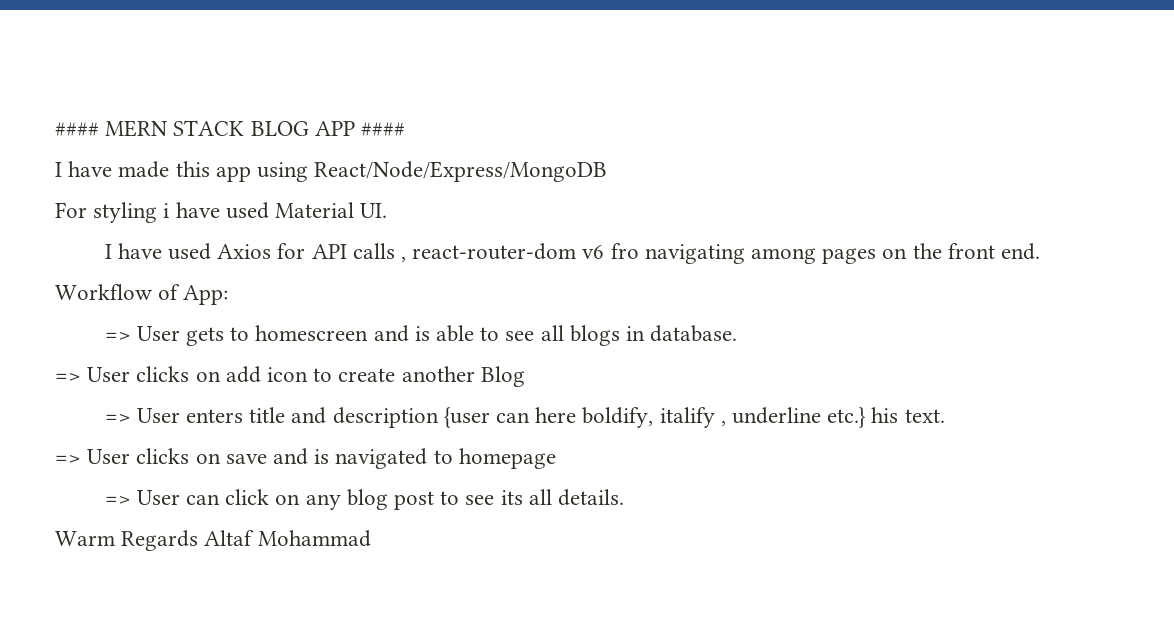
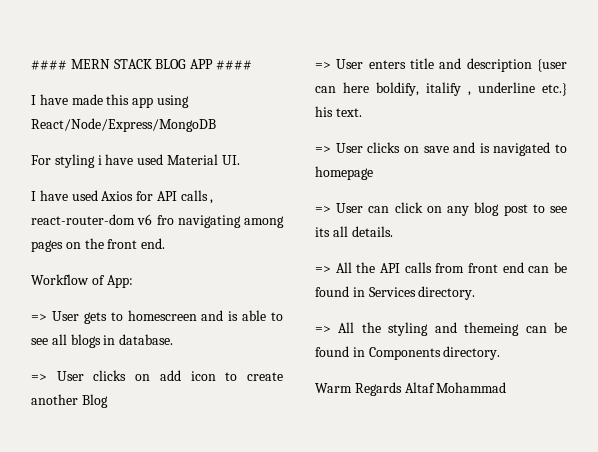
(625, 497) none -> [315,262,567,273] [315,286,476,300] [315,322,567,336] [315,346,501,360] // => All the API calls from front end can be found in Services directory. // => All the styling and themeing can be found in Components directory.

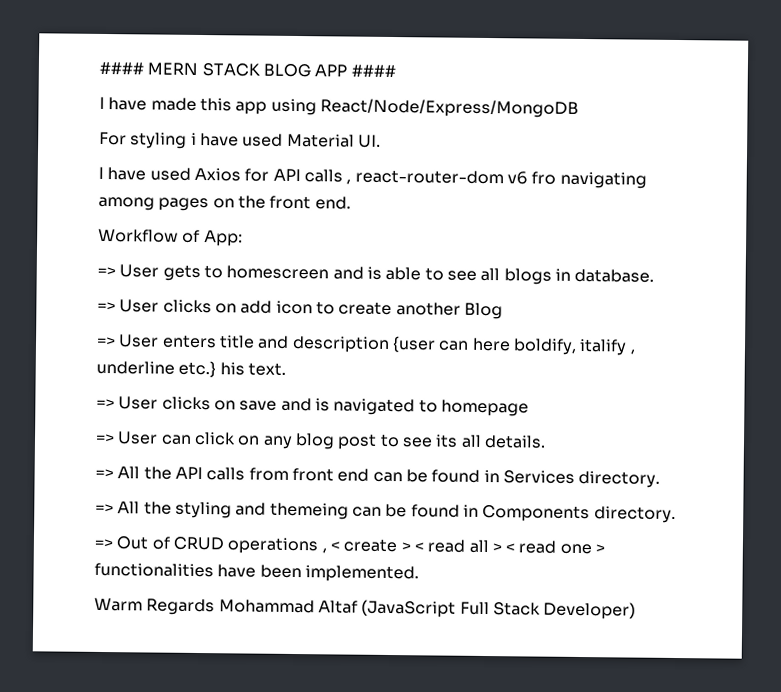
[315,382,507,396] Warm Regards Altaf Mohammad -> [94,536,606,555] [94,562,419,583] [94,597,637,620] => Out of CRUD operations , < create > < read all > < read one > functionalities have been implemented. // Warm Regards Mohammad Altaf (JavaScript Full Stack Developer)

